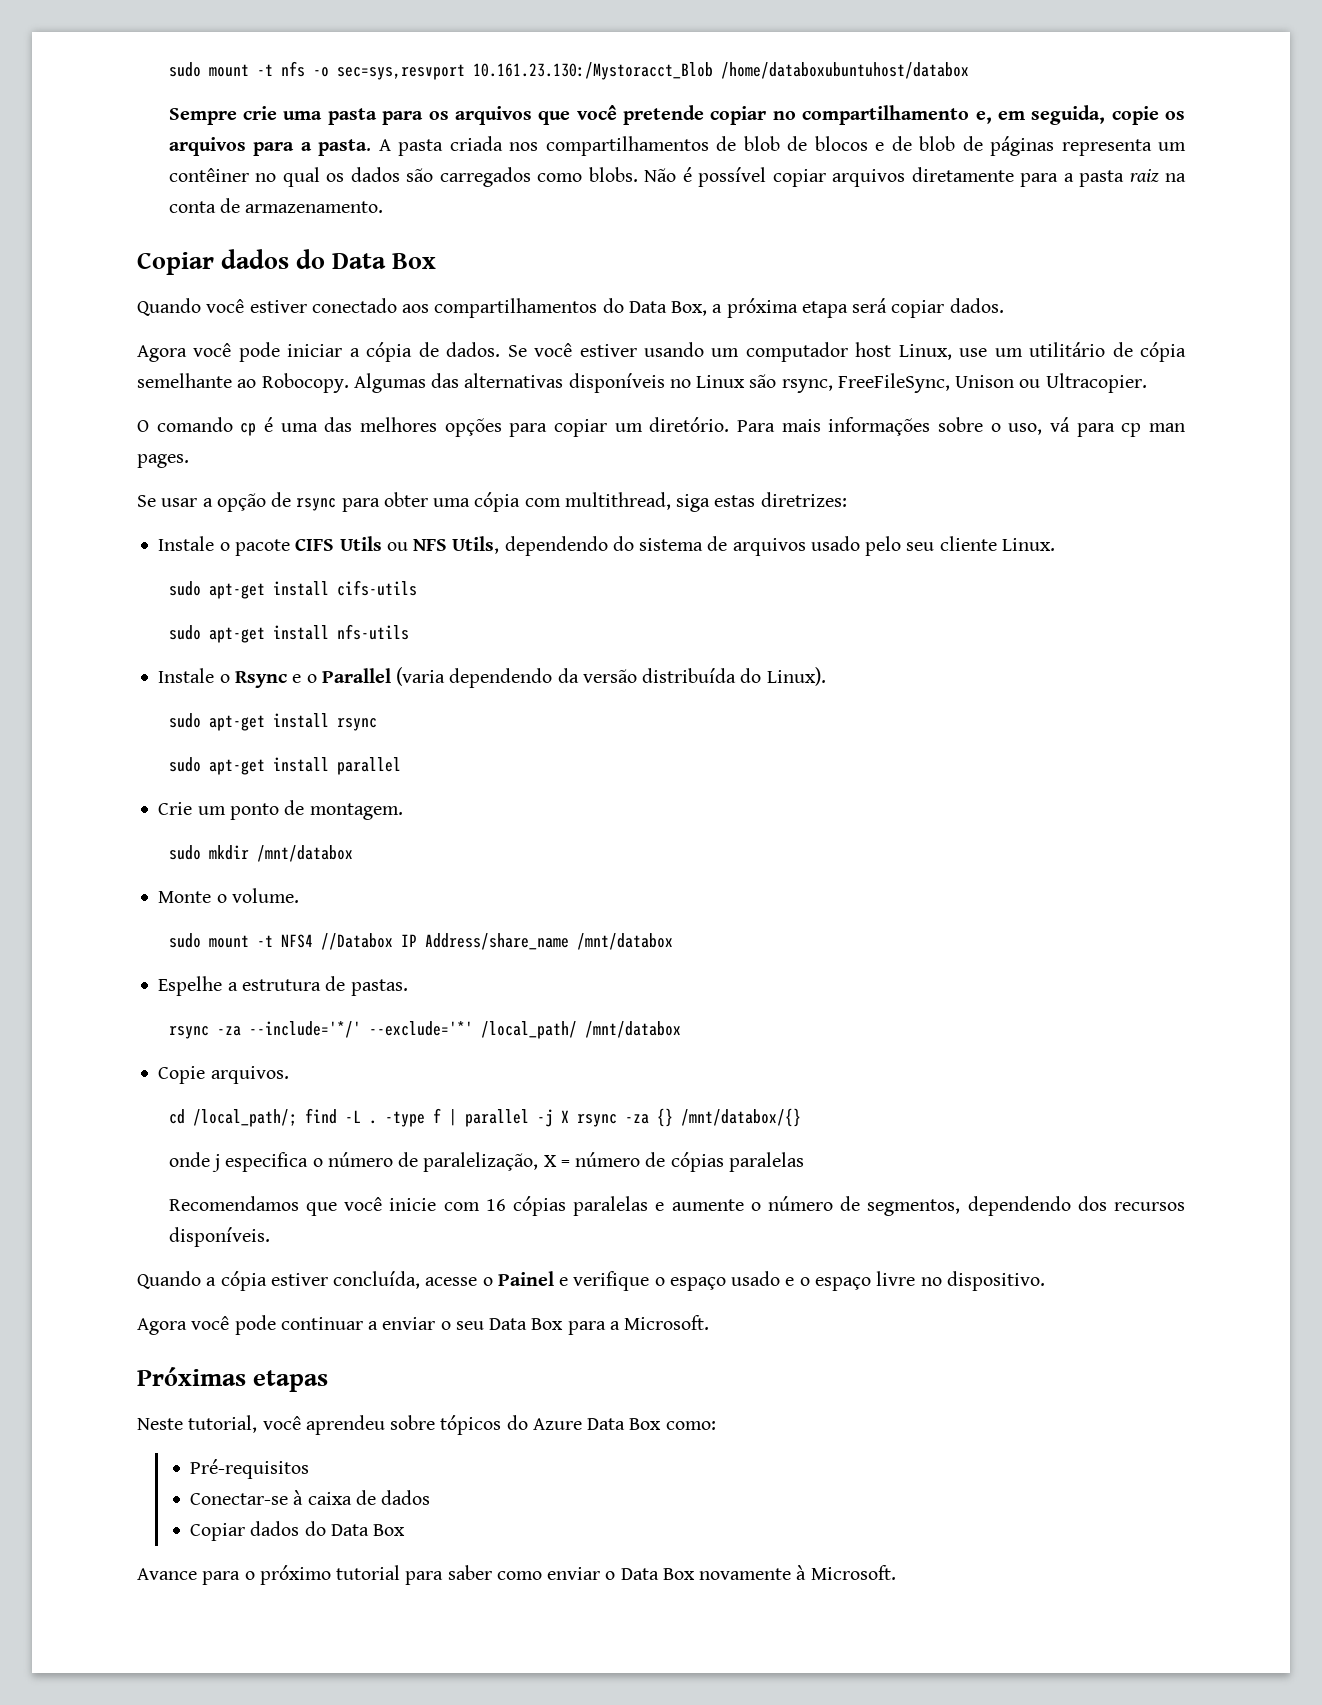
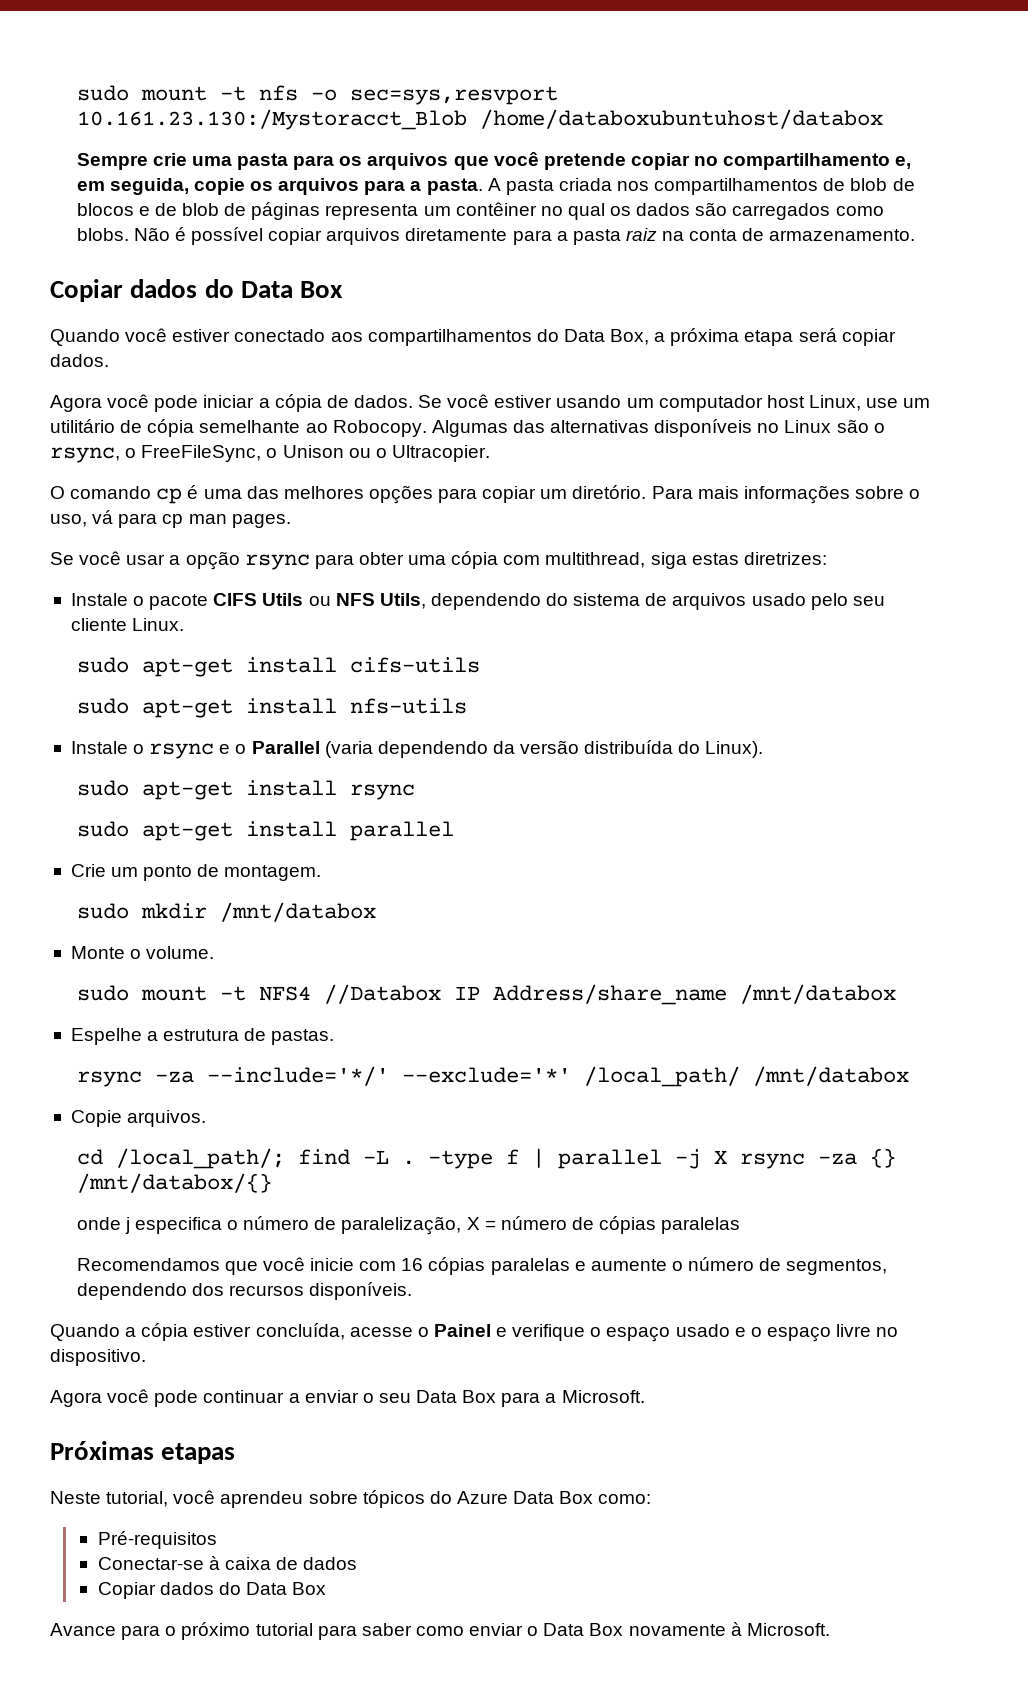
[781,373,950,393] rsync, FreeFileSync, -> [873,423,885,433] [50,445,278,463] o rsync, o FreeFileSync, o
(1041, 383) none -> [375,448,387,458] o
(156, 501) none -> [79,551,122,565] você
[271,492,292,507] de -> (240, 560) none
[234,671,287,688] Rsync -> [149,743,215,759] rsync

